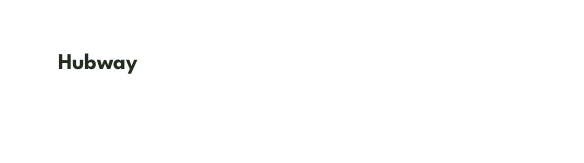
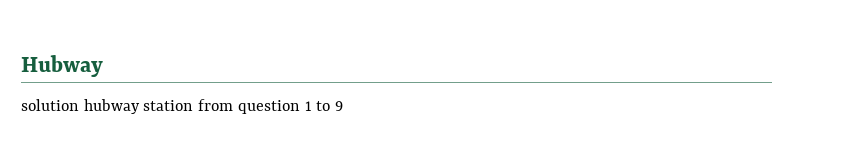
(138, 63) none -> [21,99,344,114] // solution hubway station from question 1 to 9

